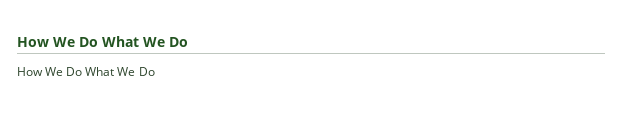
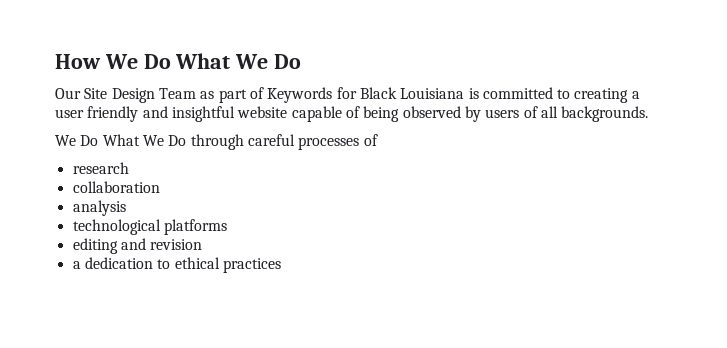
[17,67,155,76] How We Do What We Do -> [55,87,640,103] [55,106,649,122] [55,134,378,150] [72,162,129,174] [72,181,160,193] [72,200,126,216] [72,219,227,235] [72,238,203,254] [72,257,281,273] Our Site Design Team as part of Keywords for Black Louisiana is committed to creating a user friendly and insightful website capable of being observed by users of all backgrounds. // We Do What We Do through careful processes of // research // collaboration // analysis // technological platforms // editing and revision // a dedication to ethical practices

